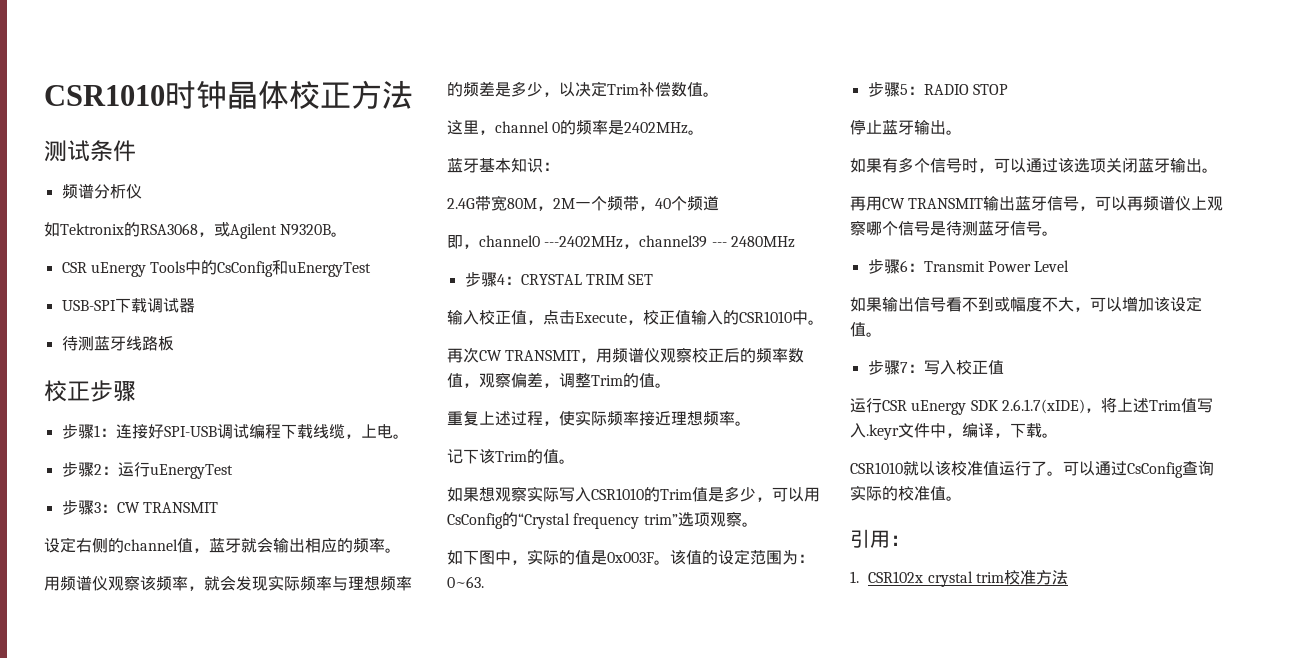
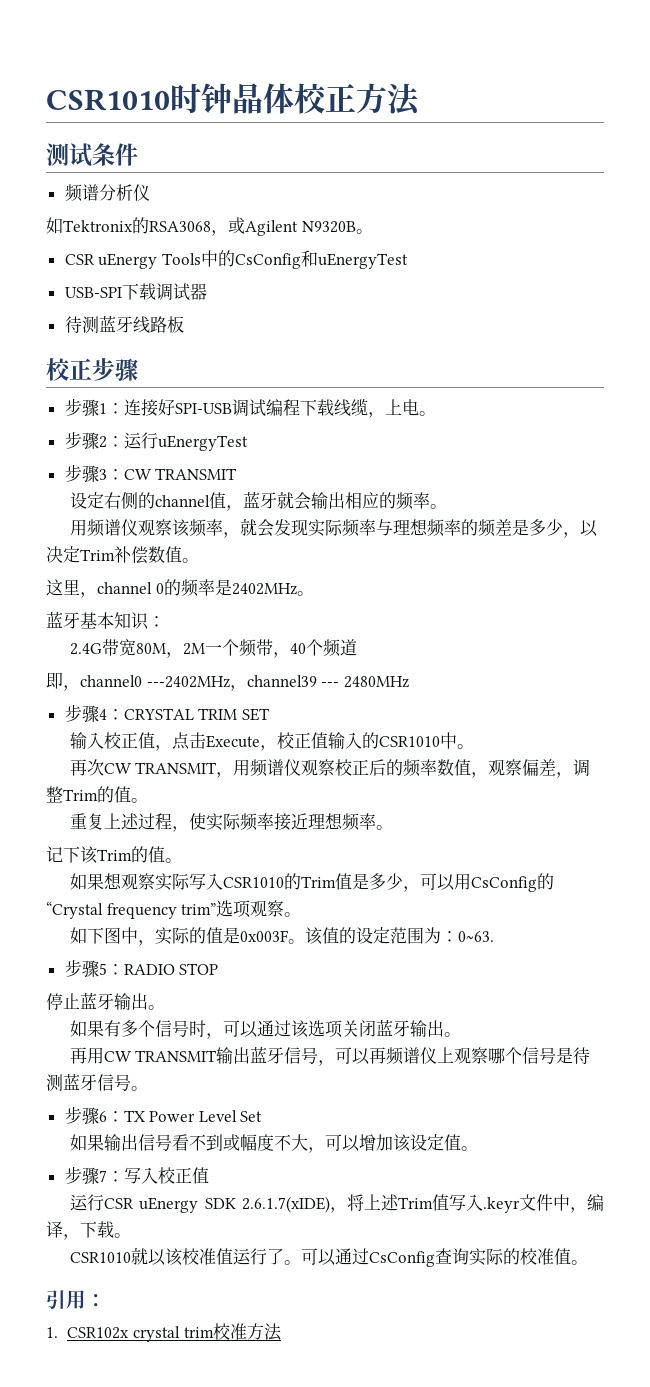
[923,261,985,272] Transmit -> [123,1110,145,1122] TX
(1070, 266) none -> [240,1111,263,1122] Set

